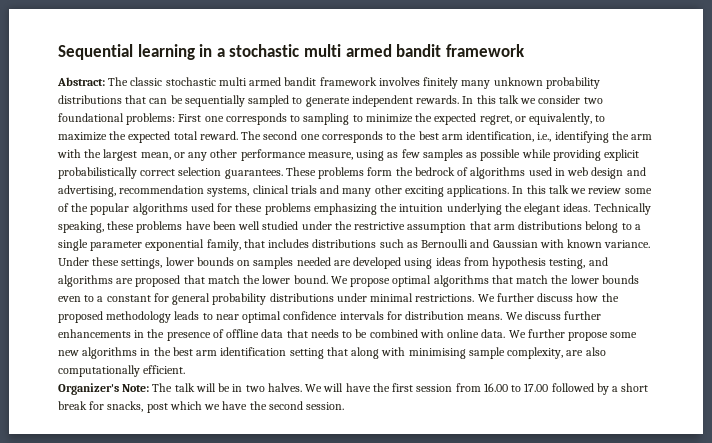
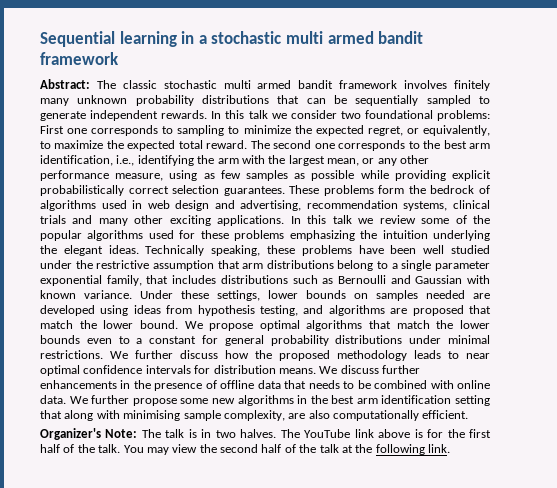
[195,383,231,392] will be -> [188,429,197,438] is
[305,383,649,395] [58,401,345,413] We will have the first session from 16.00 to 17.00 followed by a short break for snacks, post which we have the second session. -> [280,429,491,438] [40,444,450,455] The YouTube link above is for the first half of the talk. You may view the second half of the talk at the following link.

